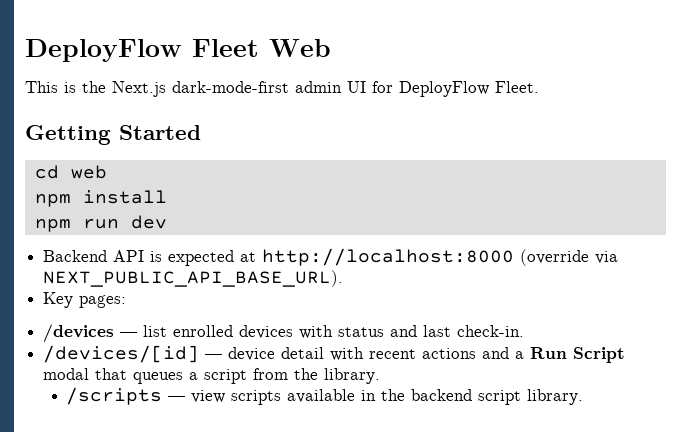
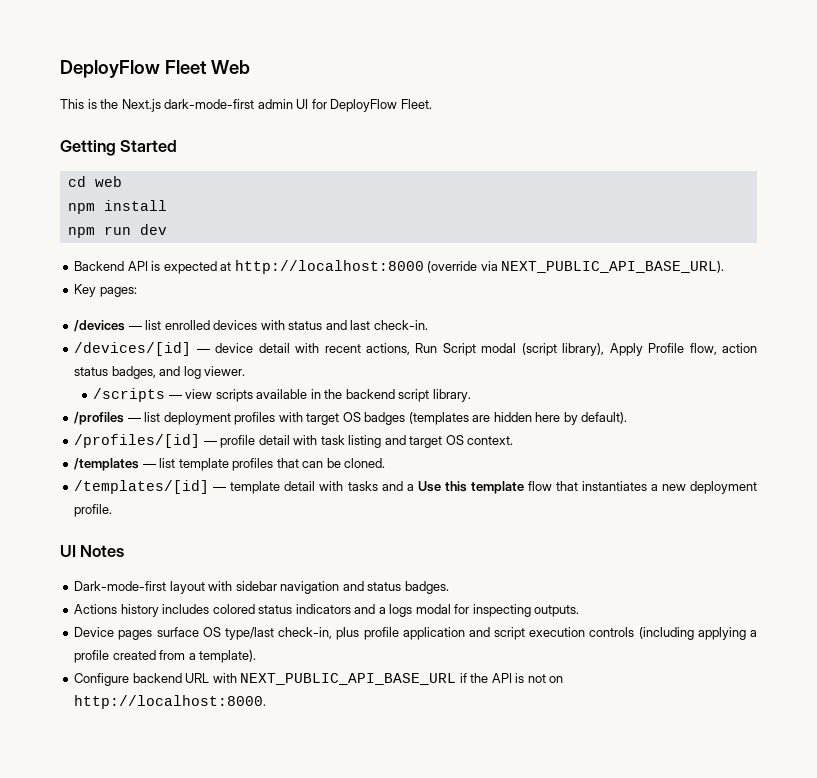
[422,347,626,363] [43,368,381,384] actions and a Run Script modal that queues a script from the library. -> [365,343,758,356] [74,366,246,379] actions, Run Script modal (script library), Apply Profile flow, action status badges, and log viewer.
(584, 397) none -> [74,412,628,425] [74,434,514,448] [74,458,386,471] [74,480,758,494] [74,504,113,517] [60,545,125,557] [74,581,449,594] [74,604,580,617] [74,627,757,640] [74,650,257,663] [74,673,564,686] [74,695,267,709] // /profiles — list deployment profiles with target OS badges (templates are hidden here by default). // /profiles/[id] — profile detail with task listing and target OS context. // /templates — list template profiles that can be cloned. // /templates/[id] — template detail with tasks and a Use this template flow that instantiates a new deployment profile. // UI Notes // Dark-mode-first layout with sidebar navigation and status badges. // Actions history includes colored status indicators and a logs modal for inspecting outputs. // Device pages surface OS type/last check-in, plus profile application and script execution controls (including applying a profile created from a template). // Configure backend URL with NEXT_PUBLIC_API_BASE_URL if the API is not on http://localhost:8000.

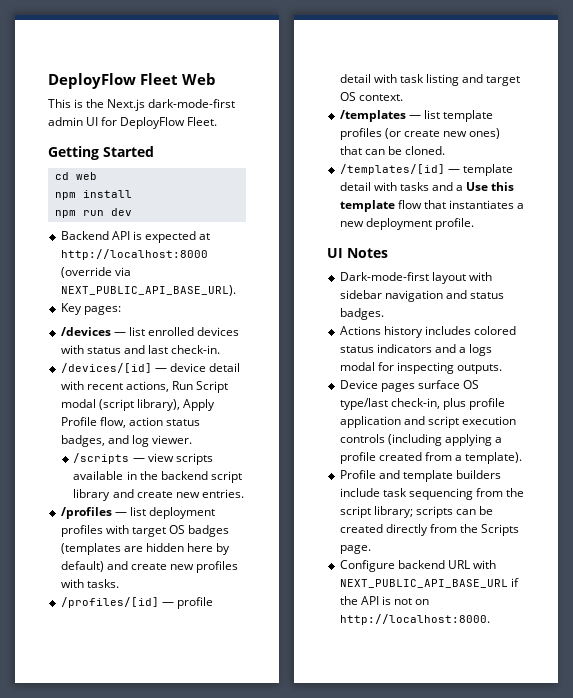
[432,389,471,402] library. -> [73,489,244,501] library and create new entries.
[581,412,628,424] default). -> [60,561,239,573] [60,579,119,588] default) and create new profiles with tasks.
(274, 464) none -> [384,128,501,139] (or create new ones)
(257, 656) none -> [339,470,501,482] [339,488,525,500] [339,506,494,518] [339,524,520,536] [339,545,371,554] // Profile and template builders include task sequencing from the script library; scripts can be created directly from the Scripts page.

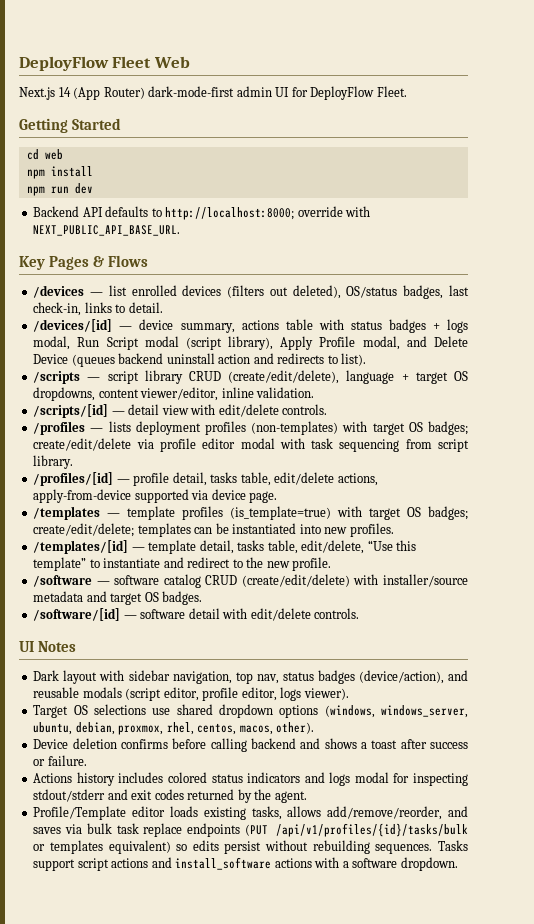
[48,99,146,111] This is the Next.js -> [19,87,145,100] Next.js 14 (App Router)
[132,231,211,243] [60,249,208,260] [60,267,131,278] [60,285,236,296] [60,303,121,315] is expected at http://localhost:8000 (override via NEXT_PUBLIC_API_BASE_URL). // Key pages: -> [105,206,371,220] [33,225,181,236] [19,255,149,270] defaults to http://localhost:8000; override with NEXT_PUBLIC_API_BASE_URL. // Key Pages & Flows
[60,345,221,354] [60,363,240,373] [60,381,169,392] with status and last check-in. // /devices/[id] — device detail with recent actions, -> [227,285,469,299] [33,302,163,316] [33,319,468,333] [33,336,71,350] (filters out deleted), OS/status badges, last check-in, links to detail. // /devices/[id] — device summary, actions table with status badges + logs modal,
[99,417,200,428] [60,435,192,447] [73,453,213,465] [73,471,242,483] [73,489,244,501] flow, action status badges, and log viewer. // /scripts — view scripts available in the backend script library and create new entries. -> [362,336,469,350] [33,353,367,367] [33,370,468,384] [33,387,315,401] [33,404,328,418] modal, and Delete Device (queues backend uninstall action and redirects to list). // /scripts — script library CRUD (create/edit/delete), language + target OS dropdowns, content viewer/editor, inline validation. // /scripts/[id] — detail view with edit/delete controls.
[129,507,146,516] list -> [108,421,131,432] lists
[105,525,230,537] [60,543,231,555] [60,561,239,573] [60,579,119,588] [60,597,213,609] [339,74,521,86] [339,92,403,101] with target OS badges (templates are hidden here by default) and create new profiles with tasks. // /profiles/[id] — profile detail with task listing and target OS context. -> [251,421,468,435] [33,438,470,452] [33,455,74,469] [33,472,378,486] [33,489,278,503] (non-templates) with target OS badges; create/edit/delete via profile editor modal with task sequencing from script library. // /profiles/[id] — profile detail, tasks table, edit/delete actions, apply-from-device supported via device page.
[423,110,440,119] list -> (121, 515) none
[384,128,501,139] [339,146,445,155] [339,164,513,176] [339,182,515,191] [339,200,525,212] [339,218,474,230] (or create new ones) that can be cloned. // /templates/[id] — template detail with tasks and a Use this template flow that instantiates a new deployment profile. -> [230,506,468,520] [33,523,394,537] [33,540,417,554] [33,557,332,571] [33,574,468,588] [33,591,203,605] [33,608,360,621] (is_template=true) with target OS badges; create/edit/delete; templates can be instantiated into new profiles. // /templates/[id] — template detail, tasks table, edit/delete, “Use this template” to instantiate and redirect to the new profile. // /software — software catalog CRUD (create/edit/delete) with installer/source metadata and target OS badges. // /software/[id] — software detail with edit/delete controls.
[339,272,429,281] Dark-mode-first -> [33,670,60,681] Dark
[384,290,504,302] [339,308,384,320] navigation and status badges. -> [172,670,468,684] [33,687,349,701] [33,704,468,718] [33,722,315,735] [33,738,468,752] [33,755,87,766] navigation, top nav, status badges (device/action), and reusable modals (script editor, profile editor, logs viewer). // Target OS selections use shared dropdown options (windows, windows_server, ubuntu, debian, proxmox, rhel, centos, macos, other). // Device deletion confirms before calling backend and shows a toast after success or failure.
[458,347,466,353] a -> (325, 777) none
[456,364,502,374] [339,380,479,392] [339,398,505,410] [339,416,516,428] [339,434,502,446] [339,452,523,464] [339,470,501,482] [339,488,525,500] [339,506,494,518] [339,524,520,536] [339,545,371,554] [339,560,496,572] [339,578,519,588] [339,596,430,605] [339,614,490,625] outputs. // Device pages surface OS type/last check-in, plus profile application and script execution controls (including applying a profile created from a template). // Profile and template builders include task sequencing from the script library; scripts can be created directly from the Scripts page. // Configure backend URL with NEXT_PUBLIC_API_BASE_URL if the API is not on http://localhost:8000. -> [33,789,307,803] [33,806,468,820] [33,823,468,837] [33,840,468,854] [33,857,458,871] stdout/stderr and exit codes returned by the agent. // Profile/Template editor loads existing tasks, allows add/remove/reorder, and saves via bulk task replace endpoints (PUT /api/v1/profiles/{id}/tasks/bulk or templates equivalent) so edits persist without rebuilding sequences. Tasks support script actions and install_software actions with a software dropdown.

